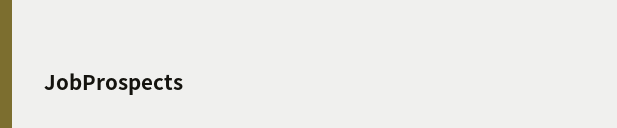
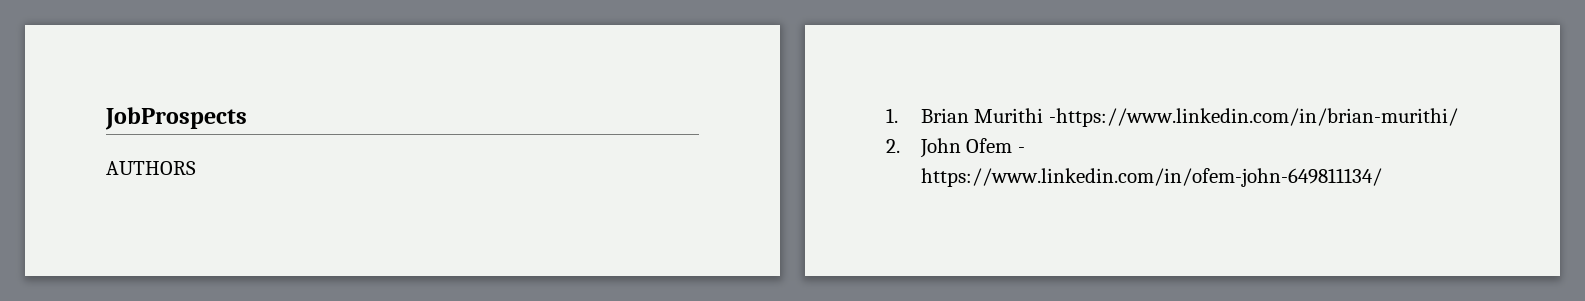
(183, 84) none -> [106,161,196,175] [886,108,1458,127] [886,138,1025,158] [920,168,1382,187] // AUTHORS // 1. Brian Murithi -https://www.linkedin.com/in/brian-murithi/ // 2. John Ofem - https://www.linkedin.com/in/ofem-john-649811134/

